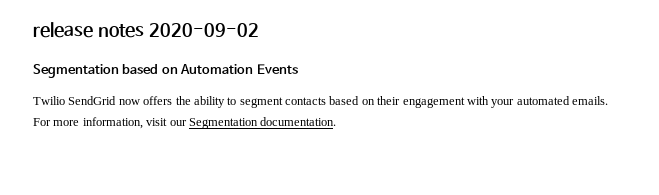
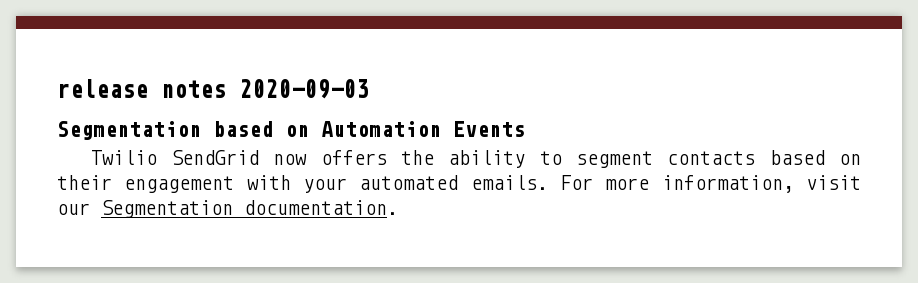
[148,23,259,37] 2020-09-02 -> [239,79,369,99] 2020-09-03

